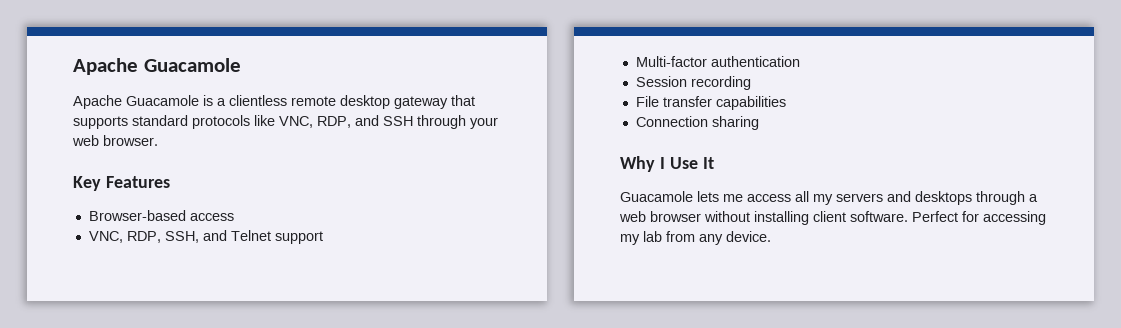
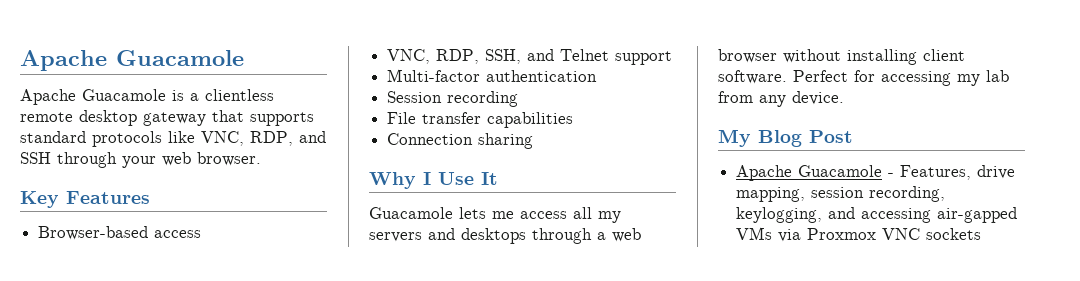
(771, 236) none -> [718,129,853,147] [736,165,1016,181] [736,186,946,202] [736,207,1018,223] [736,227,982,242] // My Blog Post // Apache Guacamole - Features, drive mapping, session recording, keylogging, and accessing air-gapped VMs via Proxmox VNC sockets

